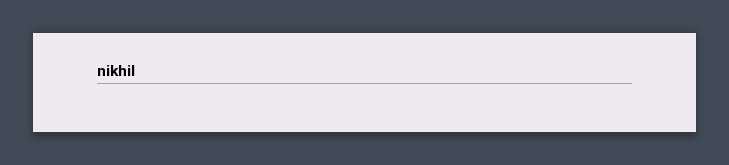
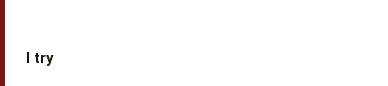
[97,65,135,76] nikhil -> [26,52,54,66] I try

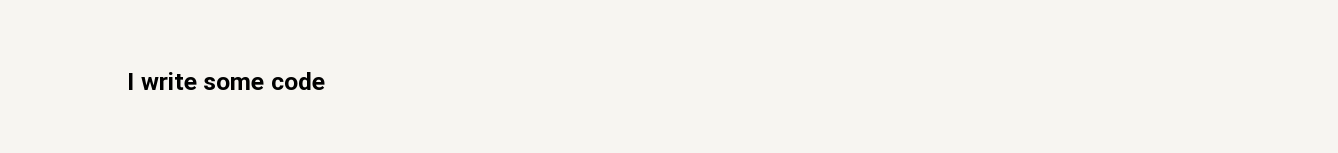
[34,53,54,66] try -> [140,72,325,90] write some code

